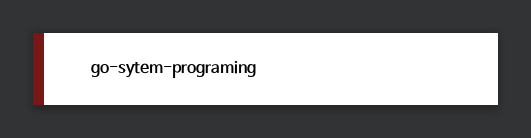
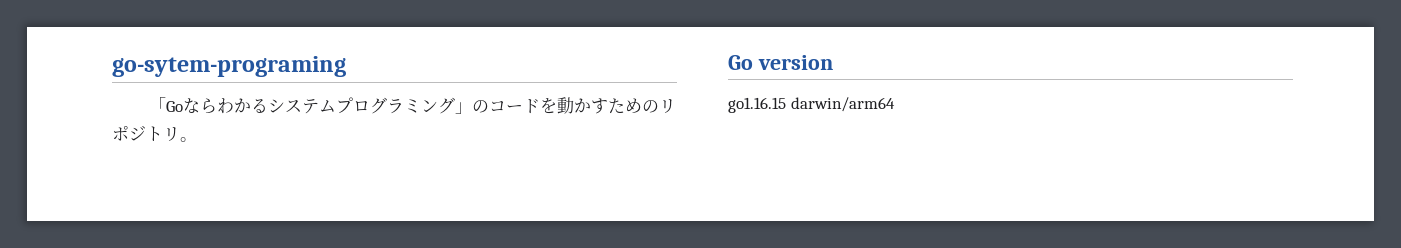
(256, 69) none -> [149,97,677,114] [112,125,197,142] [728,55,833,70] [728,97,895,113] // 「Goならわかるシステムプログラミング」のコードを動かすためのリポジトリ。 // Go version // go1.16.15 darwin/arm64

